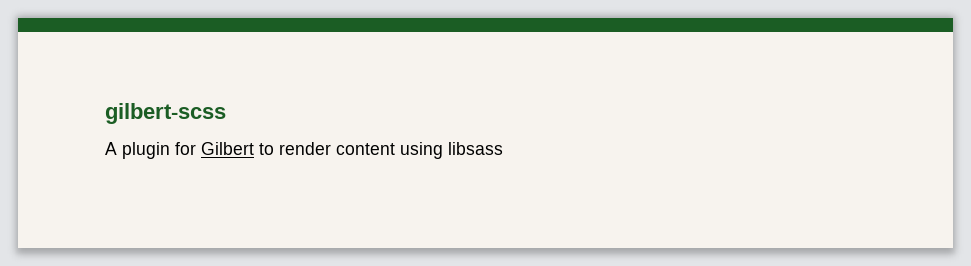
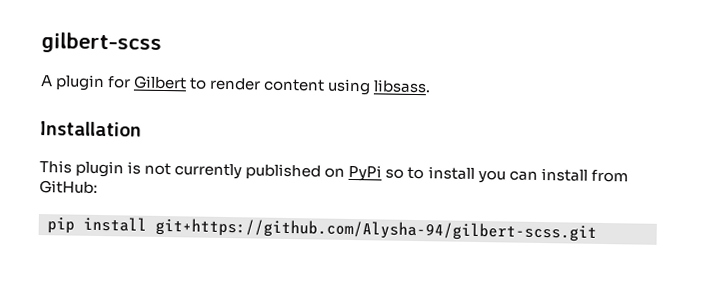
[448,142,503,155] libsass -> [373,79,432,94] [40,121,142,137] [39,160,629,184] [39,180,98,194] [47,216,597,242] libsass. // Installation // This plugin is not currently published on PyPi so to install you can install from GitHub: // pip install git+https://github.com/Alysha-94/gilbert-scss.git

